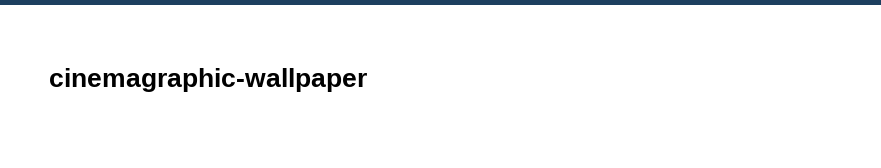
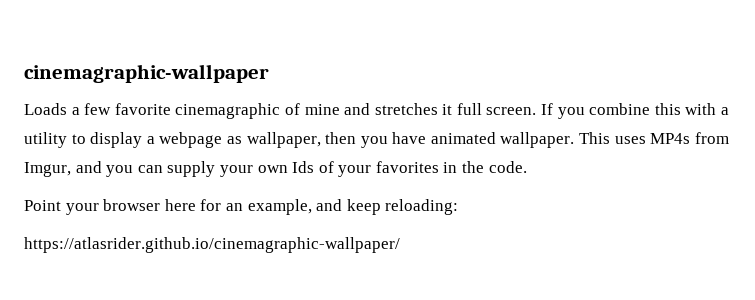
(367, 80) none -> [24,103,730,119] [24,132,729,148] [24,161,527,177] [24,199,459,215] [24,237,400,253] // Loads a few favorite cinemagraphic of mine and stretches it full screen. If you combine this with a utility to display a webpage as wallpaper, then you have animated wallpaper. This uses MP4s from Imgur, and you can supply your own Ids of your favorites in the code. // Point your browser here for an example, and keep reloading: // https://atlasrider.github.io/cinemagraphic-wallpaper/

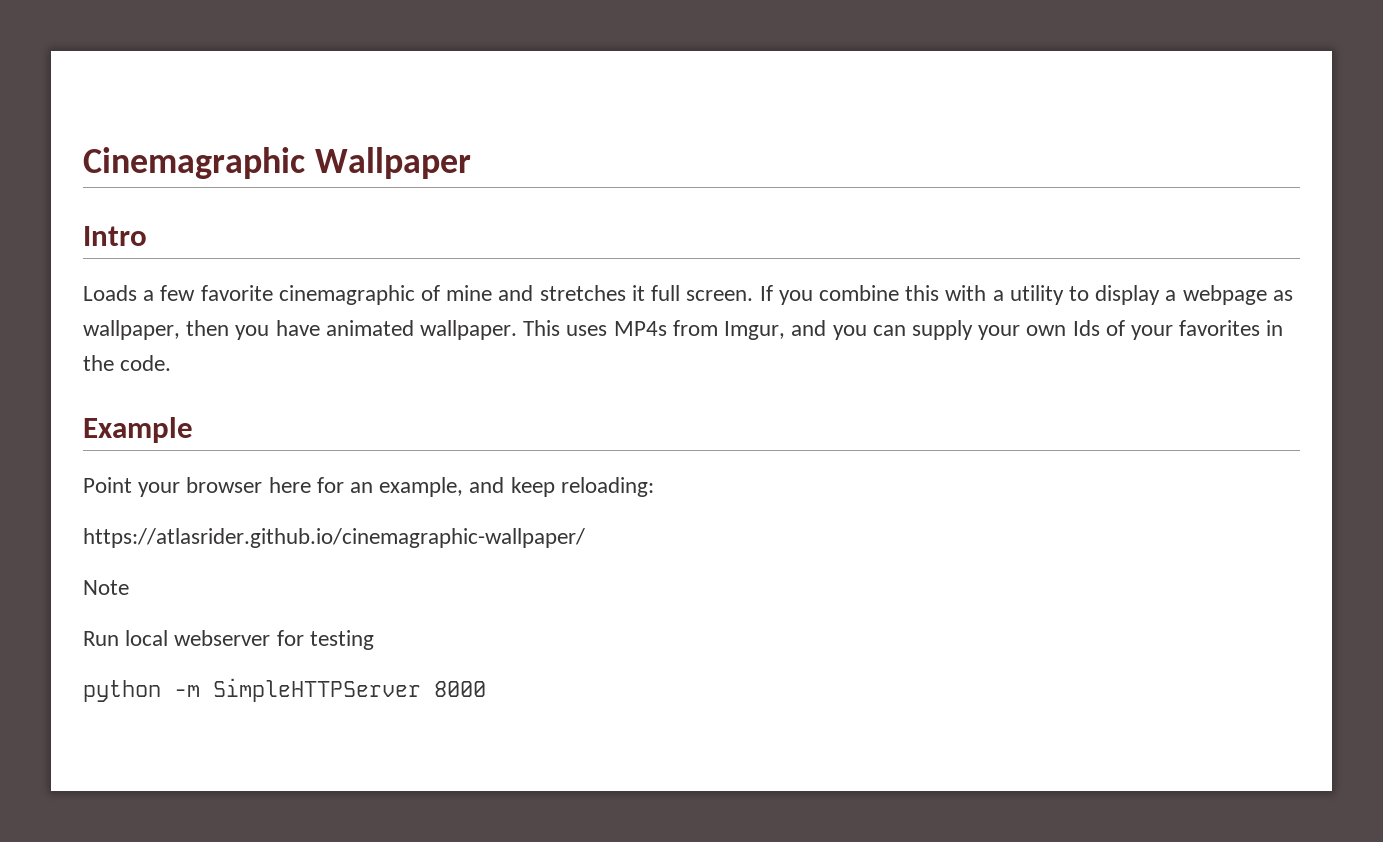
[24,64,269,83] cinemagraphic-wallpaper -> [83,147,471,179] [83,226,147,246] Cinemagraphic Wallpaper // Intro
(527, 167) none -> [83,417,193,443] // Example
(400, 245) none -> [83,580,129,595] [83,630,374,650] [83,678,486,702] // Note // Run local webserver for testing // python -m SimpleHTTPServer 8000

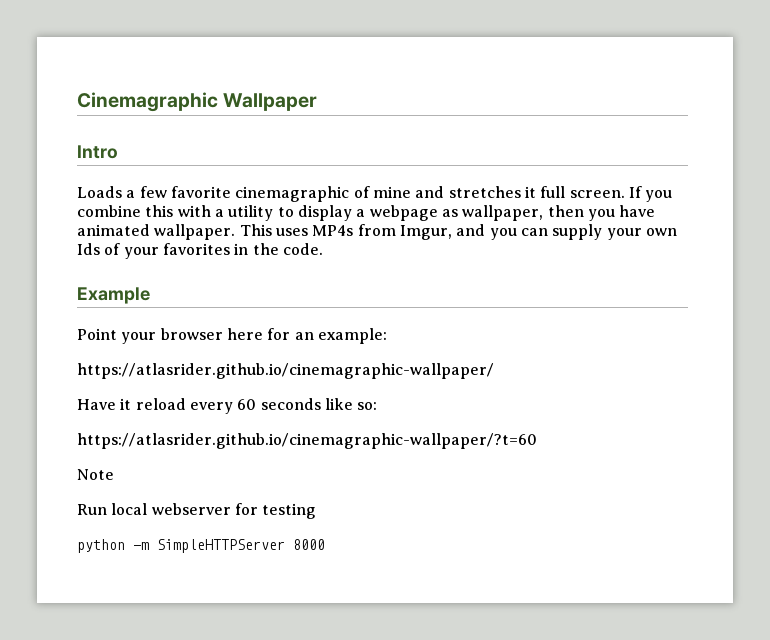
[379,477,654,497] [83,528,585,548] example, and keep reloading: // https://atlasrider.github.io/cinemagraphic-wallpaper/ -> [317,328,387,344] [77,363,494,379] [77,398,378,414] [77,433,537,449] example: // https://atlasrider.github.io/cinemagraphic-wallpaper/ // Have it reload every 60 seconds like so: // https://atlasrider.github.io/cinemagraphic-wallpaper/?t=60

